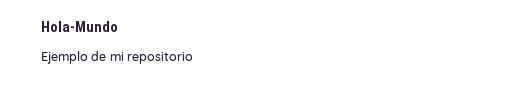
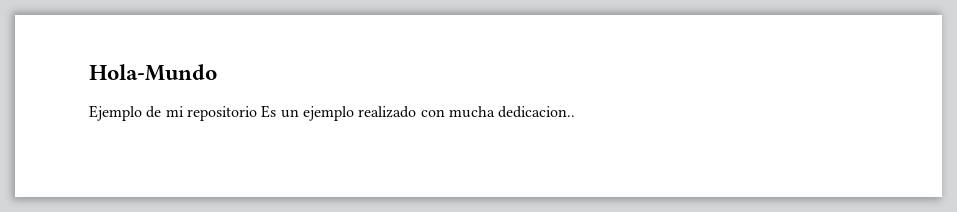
(194, 58) none -> [261,105,576,121] Es un ejemplo realizado con mucha dedicacion..

